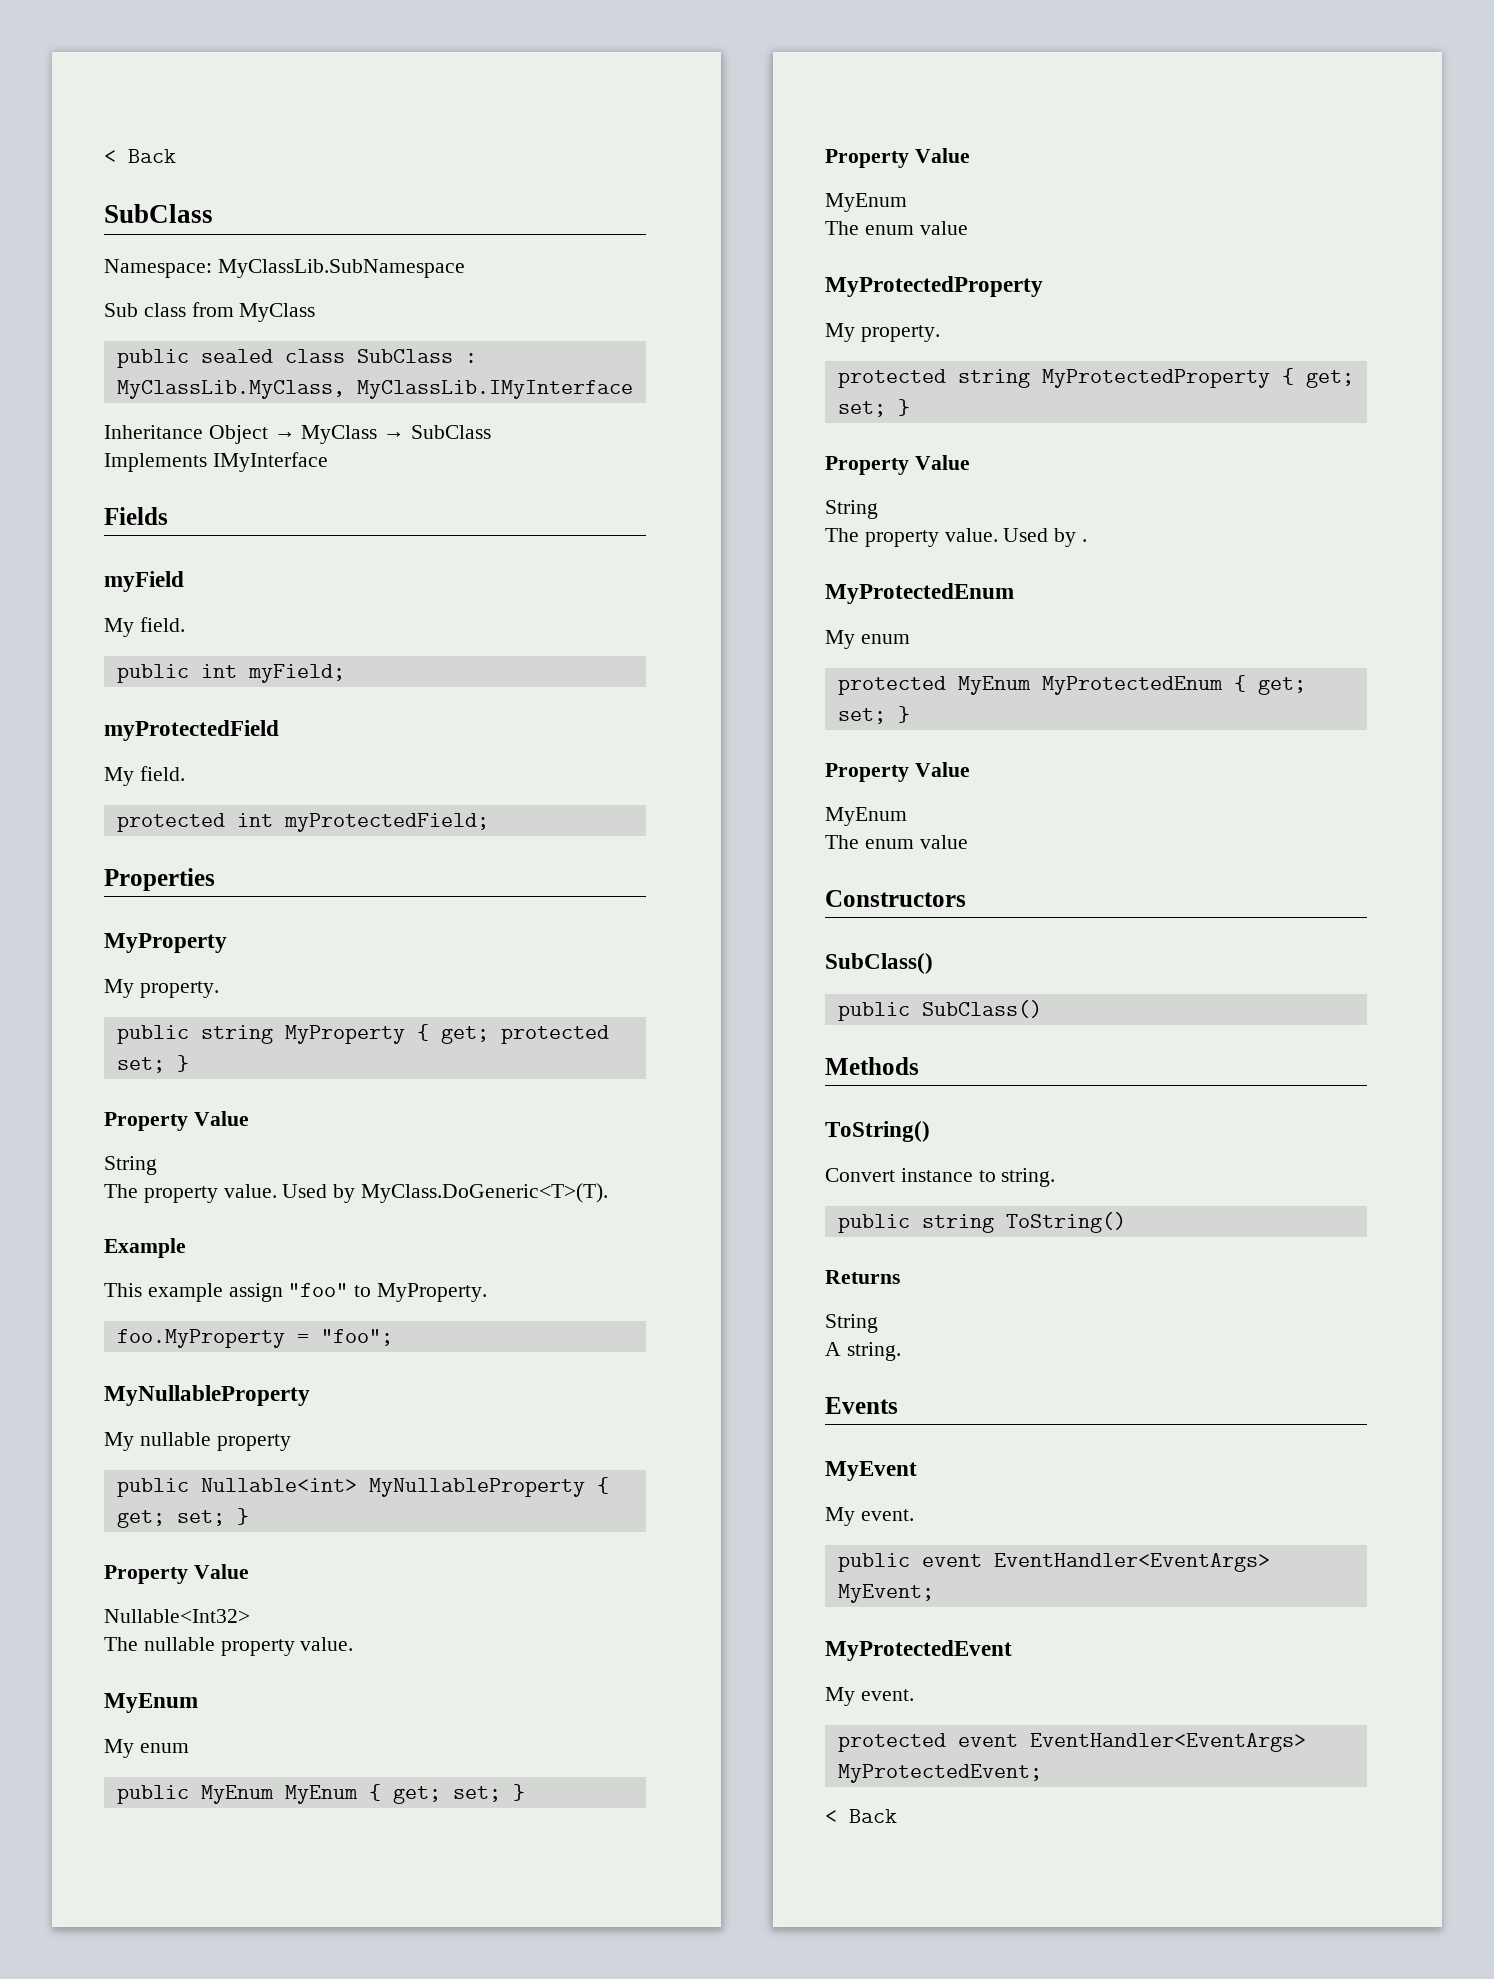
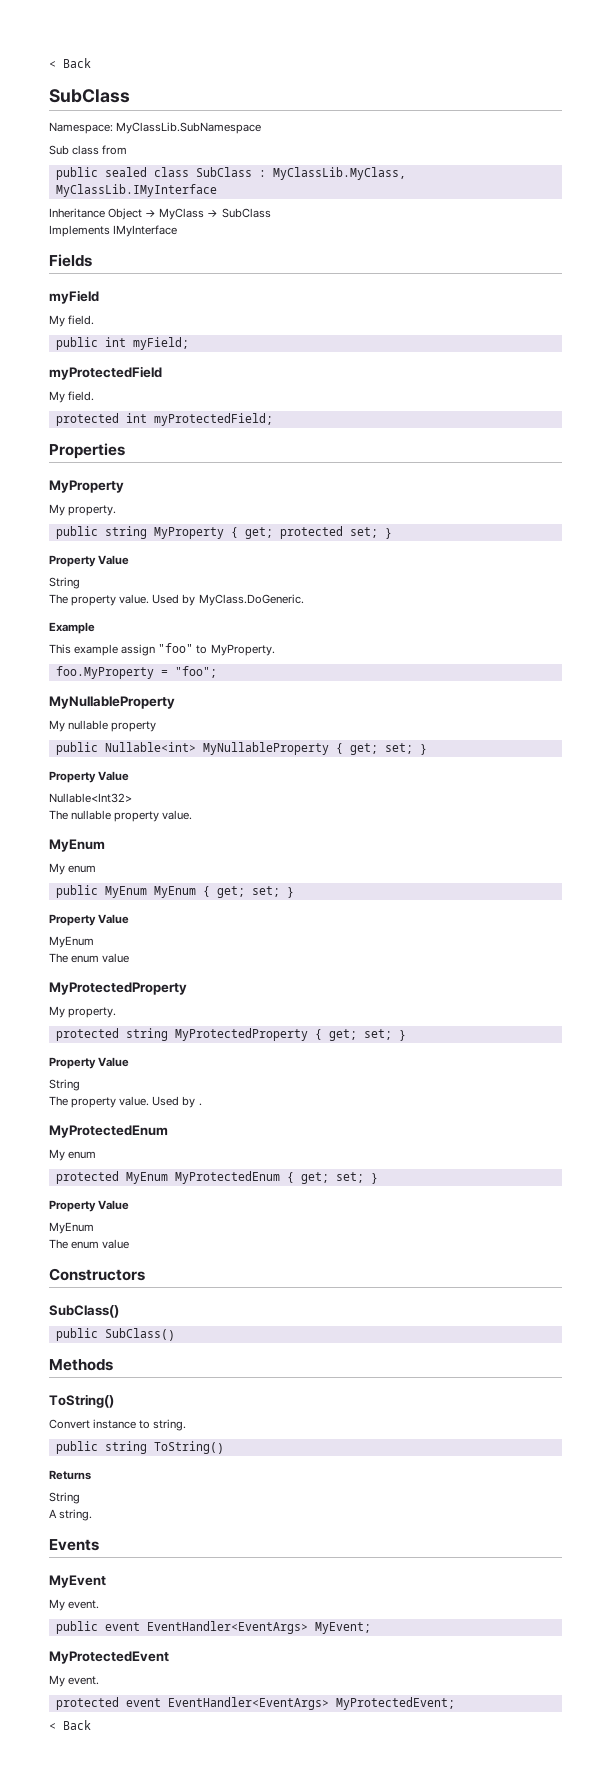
[239,303,316,322] MyClass -> (128, 150) none
[361,1183,609,1203] MyClass.DoGeneric<T>(T). -> [198,594,304,606] MyClass.DoGeneric.

